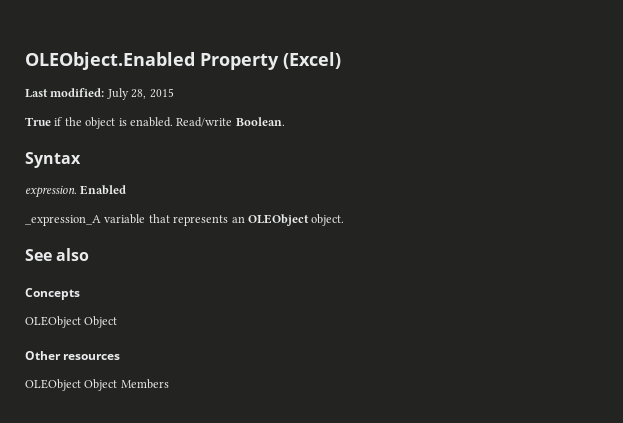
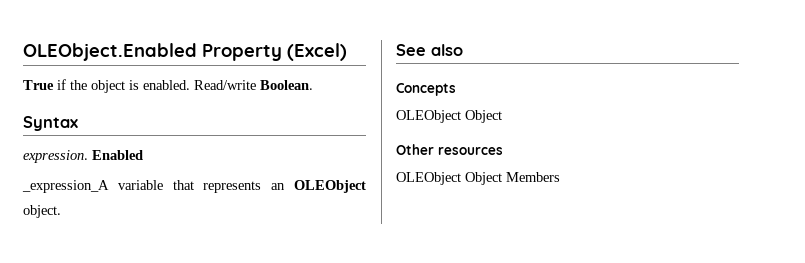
[25,88,174,100] // Last modified: July 28, 2015 -> (347, 52) none

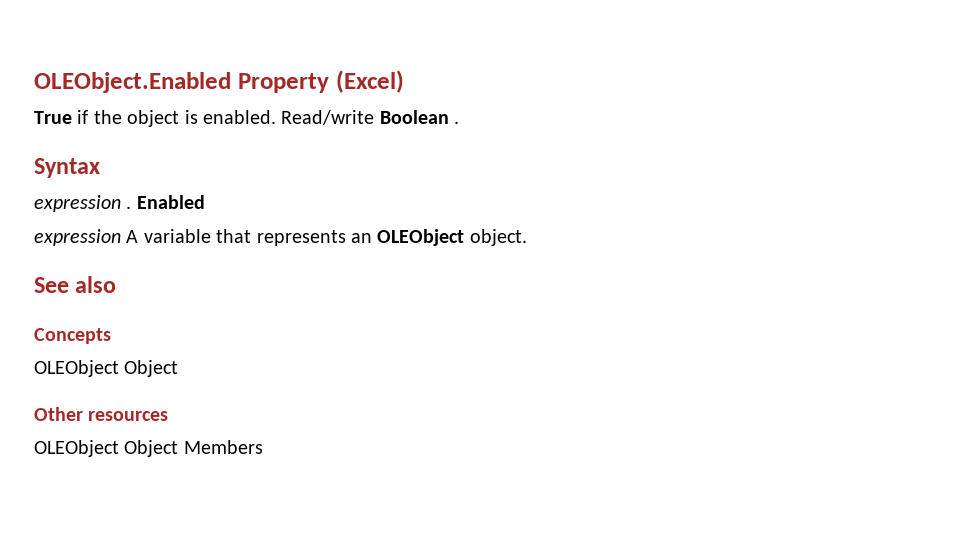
[260,80,313,90] Boolean. -> [379,110,460,124] Boolean .
[23,150,88,163] expression. -> [34,195,132,212] expression .
[22,180,109,193] _expression_A -> [34,229,139,246] expression A

